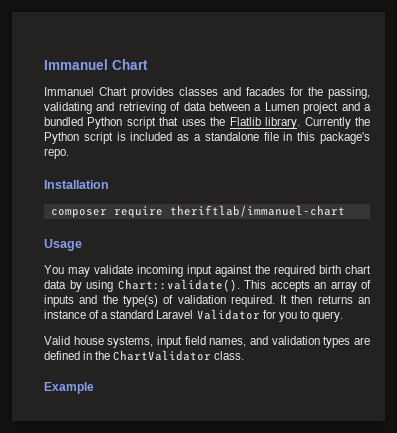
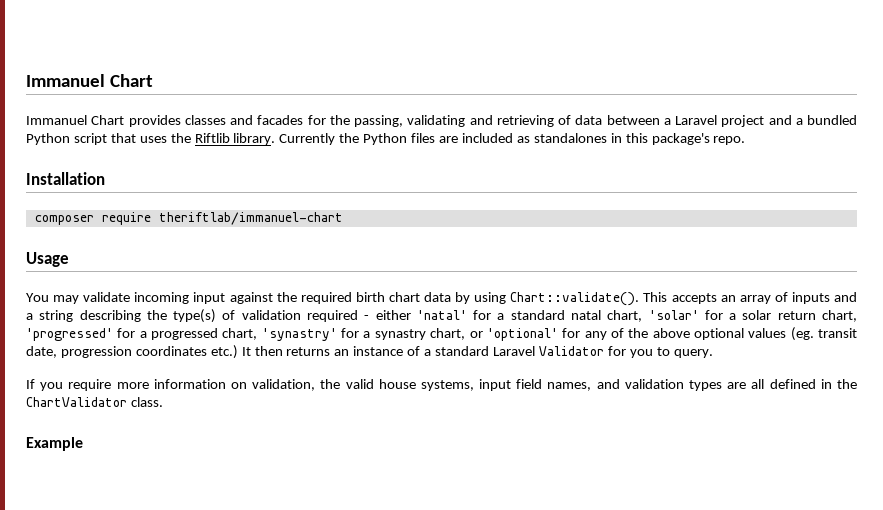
[264,102,299,111] Lumen -> [675,115,717,125] Laravel
[229,117,261,126] Flatlib -> [194,133,230,143] Riftlib
[83,132,279,144] script is included as a standalone file -> [411,133,607,143] files are included as standalones
(98, 299) none -> [26,310,141,322] a string describing
[230,295,275,307] required. -> [306,310,858,322] [26,327,858,341] [26,345,238,359] required - either 'natal' for a standard natal chart, 'solar' for a solar return chart, 'progressed' for a progressed chart, 'synastry' for a synastry chart, or 'optional' for any of the above optional values (eg. transit date, progression coordinates etc.)
[44,336,70,345] Valid -> [26,379,374,391] If you require more information on validation, the valid
(370, 341) none -> [751,379,765,389] all

